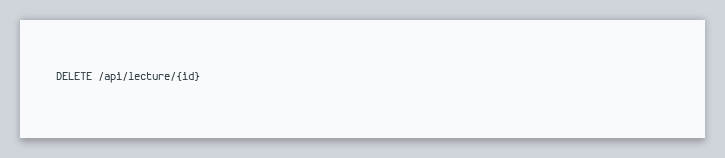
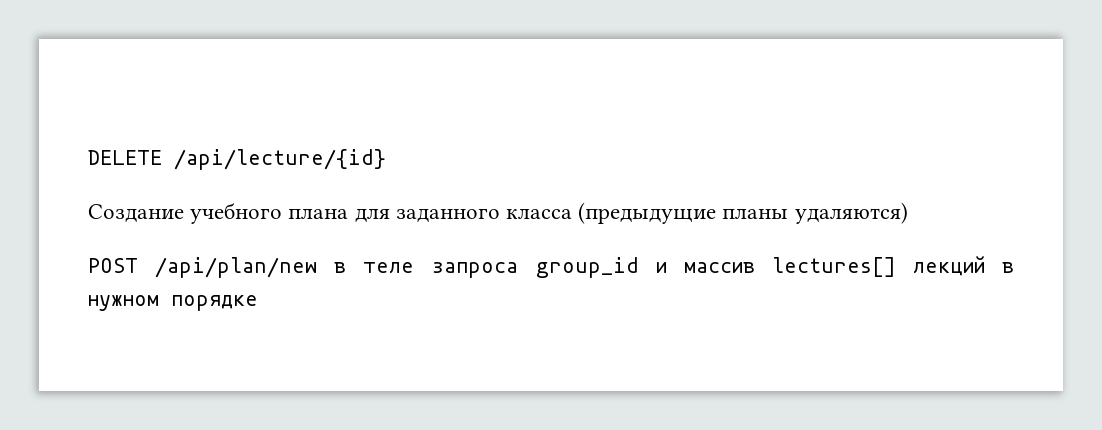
(200, 77) none -> [88,202,908,224] [88,256,1015,278] [88,295,258,311] // Создание учебного плана для заданного класса (предыдущие планы удаляются) // POST /api/plan/new в теле запроса group_id и массив lectures[] лекций в нужном порядке

